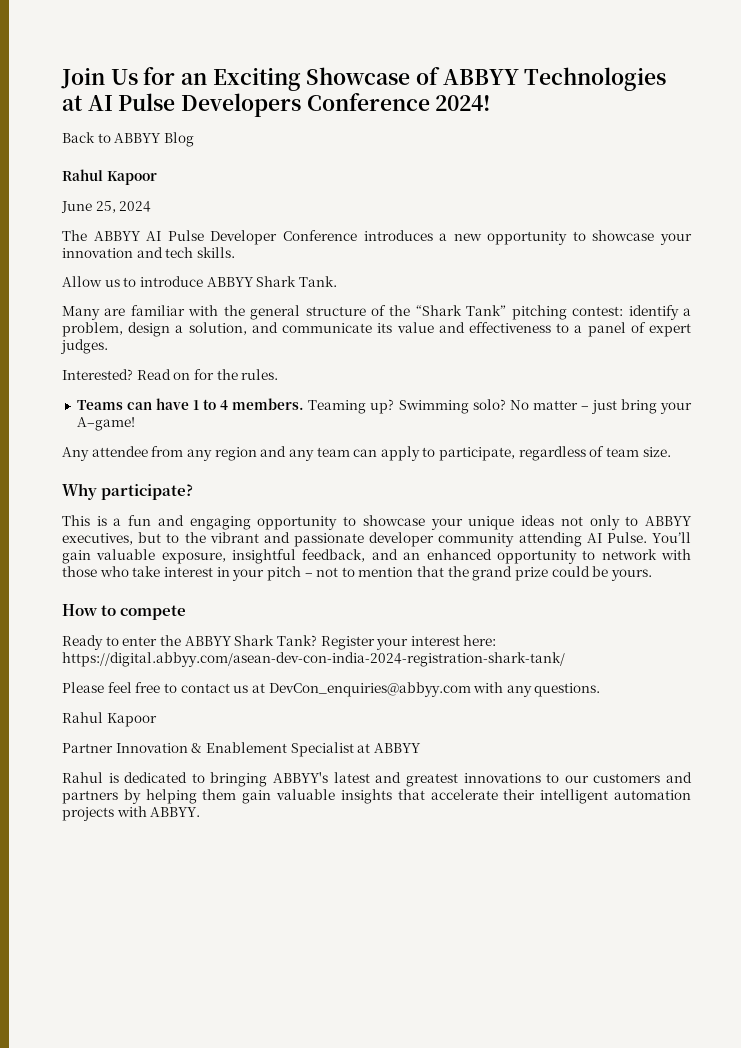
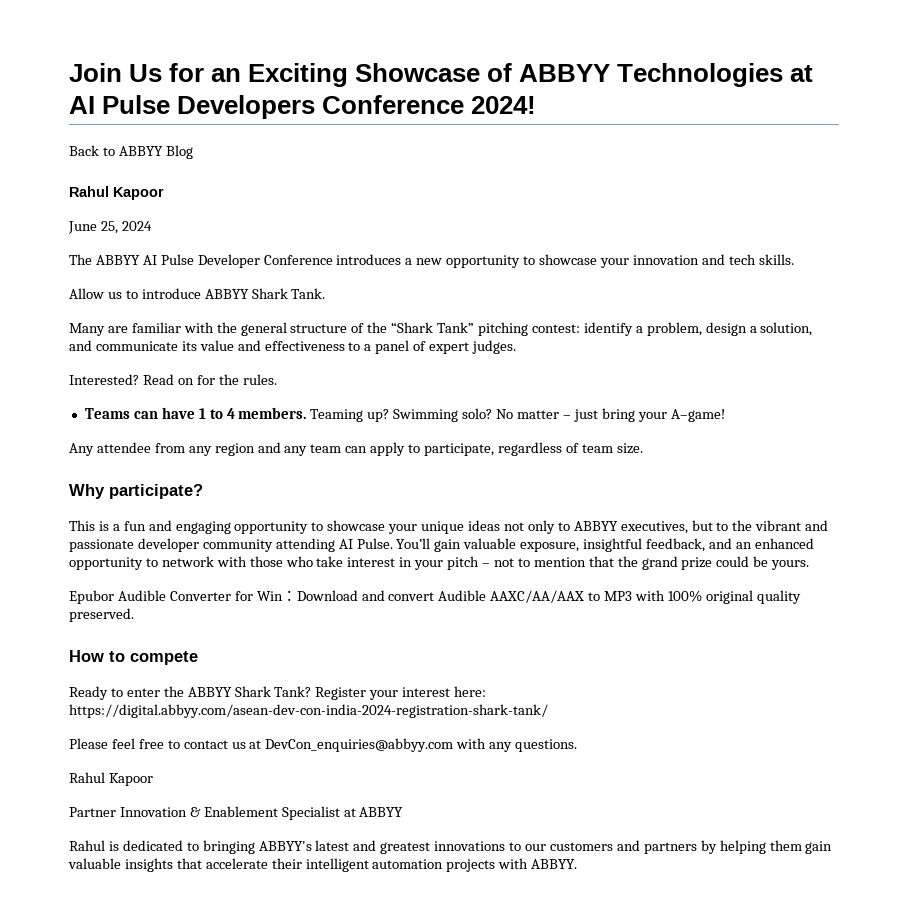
(652, 575) none -> [69,590,801,604] [69,608,134,622] // Epubor Audible Converter for Win：Download and convert Audible AAXC/AA/AAX to MP3 with 100% original quality preserved.

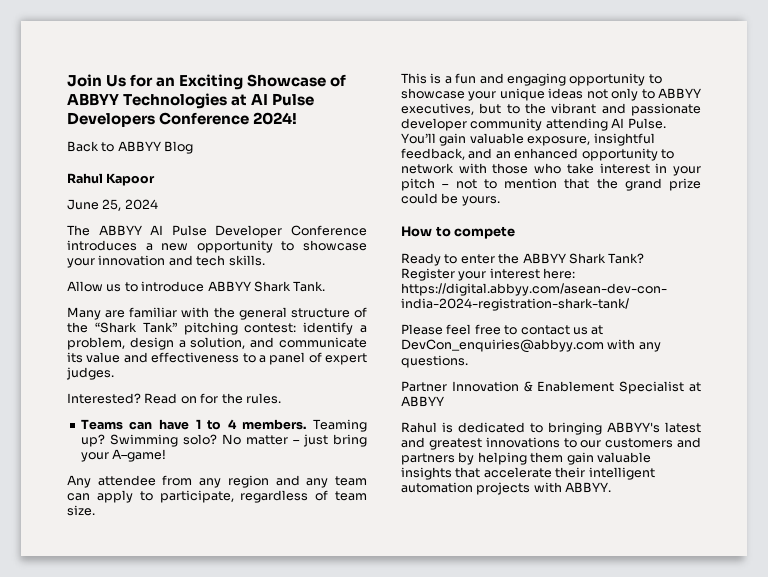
[69,484,203,499] // Why participate? -> (95, 510) none
[69,590,801,604] [69,608,134,622] // Epubor Audible Converter for Win：Download and convert Audible AAXC/AA/AAX to MP3 with 100% original quality preserved. -> (500, 201) none
[69,772,153,786] // Rahul Kapoor -> (468, 361) none

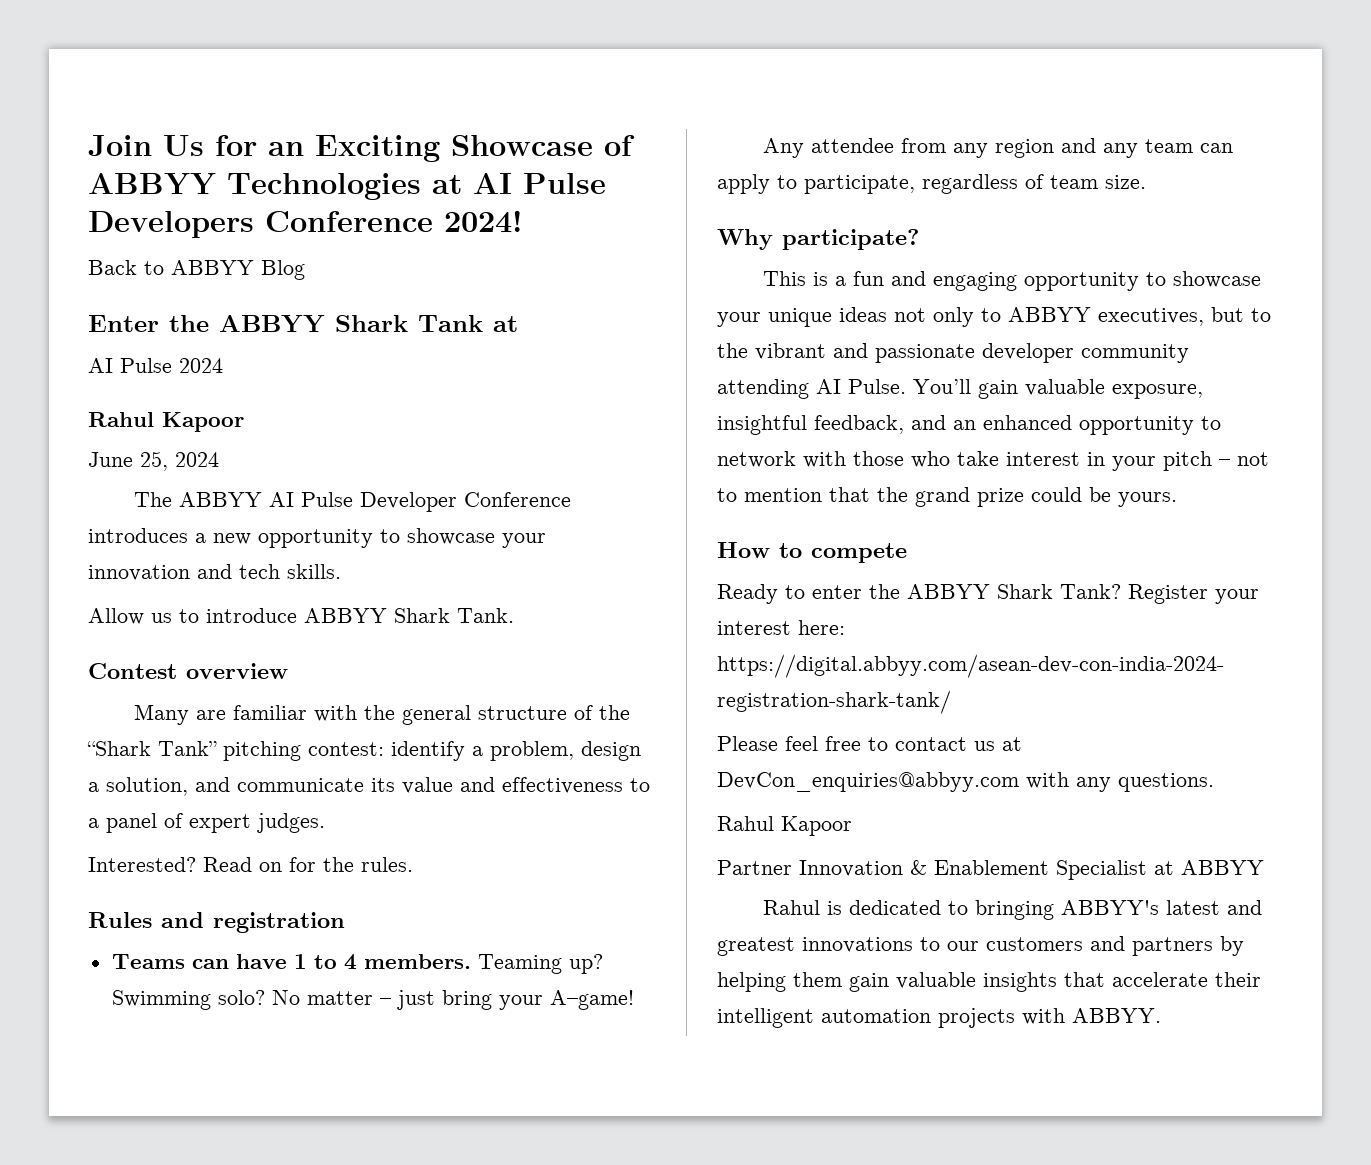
(194, 147) none -> [88,315,518,333] [88,358,223,373] // Enter the ABBYY Shark Tank at // AI Pulse 2024
(326, 286) none -> [88,663,288,679] // Contest overview
(281, 398) none -> [88,912,345,933] // Rules and registration
(95, 510) none -> [717,229,919,250] // Why participate?
(468, 361) none -> [717,816,852,836] // Rahul Kapoor

